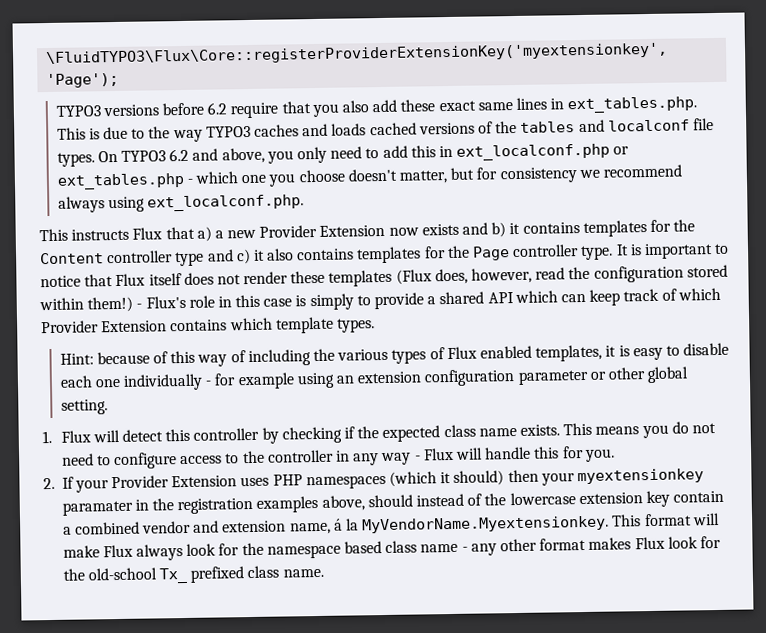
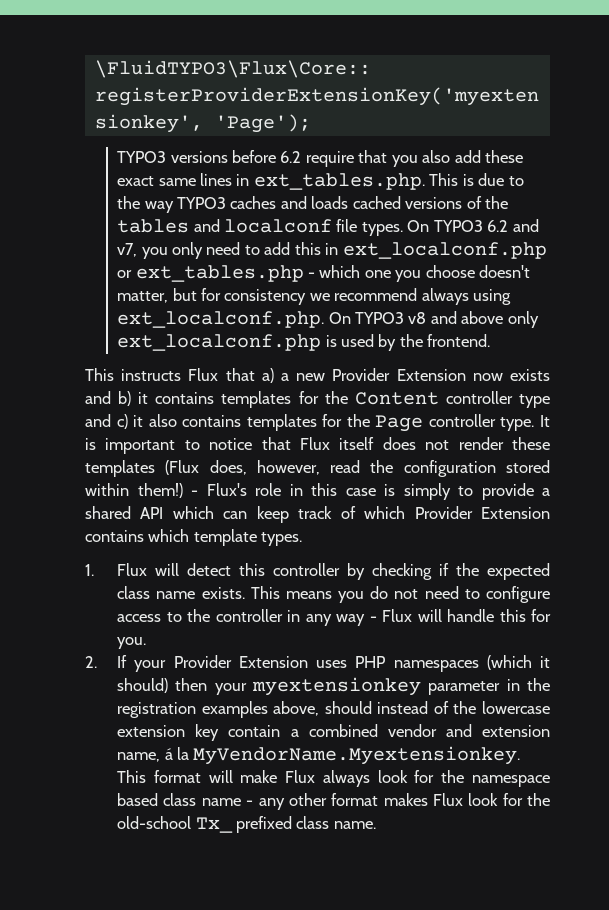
[221,147,265,164] above, -> [117,243,138,257] v7,
(305, 203) none -> [328,311,539,328] [117,334,491,351] On TYPO3 v8 and above only ext_localconf.php is used by the frontend.
[59,342,730,367] [59,366,690,391] [60,399,108,415] // Hint: because of this way of including the various types of Flux enabled templates, it is easy to disable each one individually - for example using an extension configuration parameter or other global setting. -> (303, 539) none
[61,500,133,516] paramater -> [428,681,501,695] parameter

